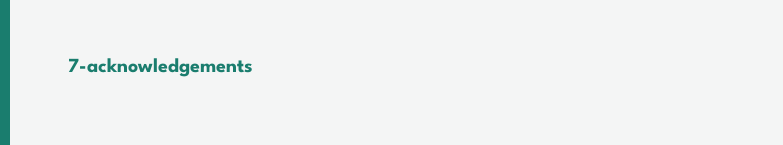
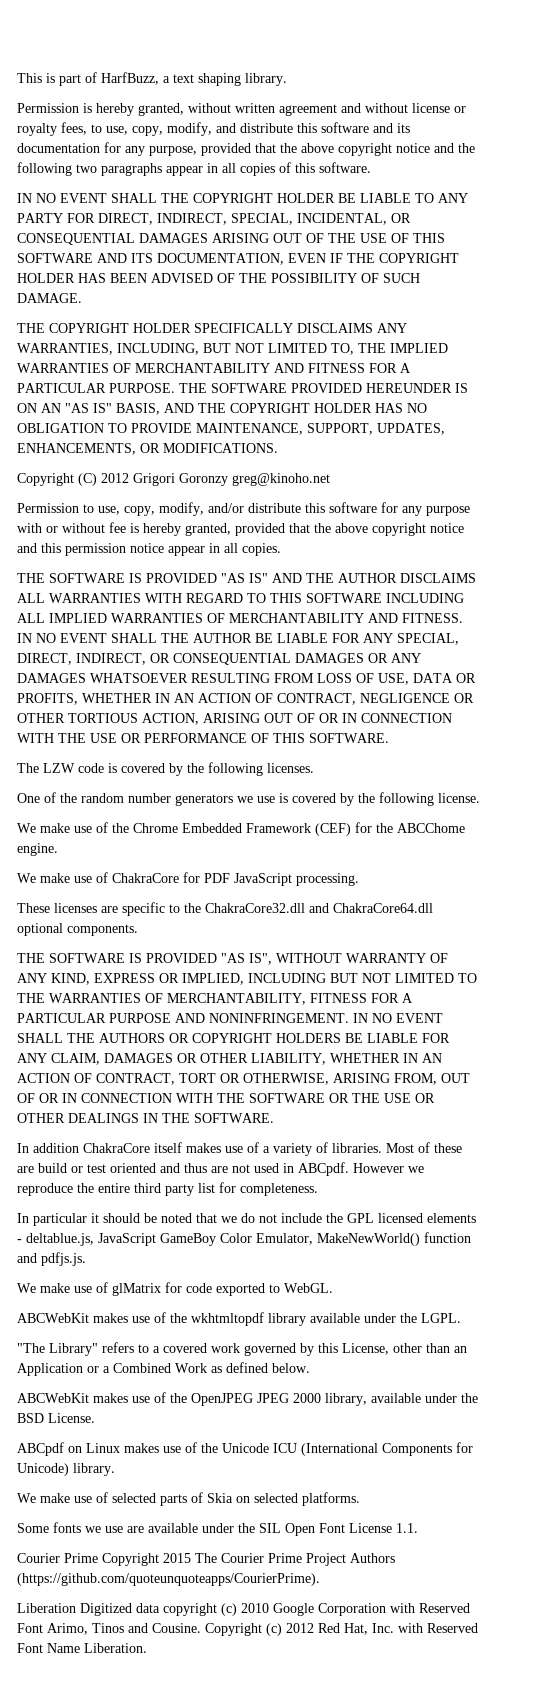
[68,58,253,77] 7-acknowledgements -> [17,72,287,86] [17,103,466,116] [17,122,410,136] [17,142,475,156] [17,162,371,176] [17,193,468,203] [17,213,411,225] [17,233,445,245] [17,253,459,265] [17,273,420,283] [17,293,82,303] [17,323,407,333] [17,343,448,355] [17,363,411,373] [17,383,468,393] [17,403,427,415] [17,423,445,435] [17,443,278,455] [17,473,330,486] [17,502,470,516] [17,522,464,536] [17,543,281,556] [17,573,476,583] [17,593,464,603] [17,613,463,623] [17,633,459,645] [17,653,421,665] [17,673,476,685] [17,693,474,705] [17,713,452,725] [17,733,389,743] [17,762,314,776] [17,792,480,806] [17,822,465,836] [17,843,58,856] [17,872,359,886] [17,902,433,916] [17,923,138,936] [17,953,448,965] [17,973,477,985] [17,993,413,1005] [17,1013,443,1023] [17,1033,450,1043] [17,1053,442,1065] [17,1073,470,1085] [17,1093,435,1103] [17,1113,274,1123] [17,1142,462,1156] [17,1162,424,1176] [17,1182,318,1196] [17,1213,476,1226] [17,1232,471,1246] [17,1252,86,1266] [17,1282,333,1296] [17,1312,461,1326] [17,1342,467,1356] [17,1362,310,1376] [17,1392,478,1406] [17,1413,95,1423] [17,1442,473,1456] [17,1463,115,1476] [17,1492,360,1506] [17,1522,418,1536] [17,1553,395,1566] [17,1573,320,1586] [17,1603,470,1616] [17,1623,478,1636] [17,1643,147,1653] This is part of HarfBuzz, a text shaping library. // Permission is hereby granted, without written agreement and without license or royalty fees, to use, copy, modify, and distribute this software and its documentation for any purpose, provided that the above copyright notice and the following two paragraphs appear in all copies of this software. // IN NO EVENT SHALL THE COPYRIGHT HOLDER BE LIABLE TO ANY PARTY FOR DIRECT, INDIRECT, SPECIAL, INCIDENTAL, OR CONSEQUENTIAL DAMAGES ARISING OUT OF THE USE OF THIS SOFTWARE AND ITS DOCUMENTATION, EVEN IF THE COPYRIGHT HOLDER HAS BEEN ADVISED OF THE POSSIBILITY OF SUCH DAMAGE. // THE COPYRIGHT HOLDER SPECIFICALLY DISCLAIMS ANY WARRANTIES, INCLUDING, BUT NOT LIMITED TO, THE IMPLIED WARRANTIES OF MERCHANTABILITY AND FITNESS FOR A PARTICULAR PURPOSE. THE SOFTWARE PROVIDED HEREUNDER IS ON AN "AS IS" BASIS, AND THE COPYRIGHT HOLDER HAS NO OBLIGATION TO PROVIDE MAINTENANCE, SUPPORT, UPDATES, ENHANCEMENTS, OR MODIFICATIONS. // Copyright (C) 2012 Grigori Goronzy greg@kinoho.net // Permission to use, copy, modify, and/or distribute this software for any purpose with or without fee is hereby granted, provided that the above copyright notice and this permission notice appear in all copies. // THE SOFTWARE IS PROVIDED "AS IS" AND THE AUTHOR DISCLAIMS ALL WARRANTIES WITH REGARD TO THIS SOFTWARE INCLUDING ALL IMPLIED WARRANTIES OF MERCHANTABILITY AND FITNESS. IN NO EVENT SHALL THE AUTHOR BE LIABLE FOR ANY SPECIAL, DIRECT, INDIRECT, OR CONSEQUENTIAL DAMAGES OR ANY DAMAGES WHATSOEVER RESULTING FROM LOSS OF USE, DATA OR PROFITS, WHETHER IN AN ACTION OF CONTRACT, NEGLIGENCE OR OTHER TORTIOUS ACTION, ARISING OUT OF OR IN CONNECTION WITH THE USE OR PERFORMANCE OF THIS SOFTWARE. // The LZW code is covered by the following licenses. // One of the random number generators we use is covered by the following license. // We make use of the Chrome Embedded Framework (CEF) for the ABCChome engine. // We make use of ChakraCore for PDF JavaScript processing. // These licenses are specific to the ChakraCore32.dll and ChakraCore64.dll optional components. // THE SOFTWARE IS PROVIDED "AS IS", WITHOUT WARRANTY OF ANY KIND, EXPRESS OR IMPLIED, INCLUDING BUT NOT LIMITED TO THE WARRANTIES OF MERCHANTABILITY, FITNESS FOR A PARTICULAR PURPOSE AND NONINFRINGEMENT. IN NO EVENT SHALL THE AUTHORS OR COPYRIGHT HOLDERS BE LIABLE FOR ANY CLAIM, DAMAGES OR OTHER LIABILITY, WHETHER IN AN ACTION OF CONTRACT, TORT OR OTHERWISE, ARISING FROM, OUT OF OR IN CONNECTION WITH THE SOFTWARE OR THE USE OR OTHER DEALINGS IN THE SOFTWARE. // In addition ChakraCore itself makes use of a variety of libraries. Most of these are build or test oriented and thus are not used in ABCpdf. However we reproduce the entire third party list for completeness. // In particular it should be noted that we do not include the GPL licensed elements - deltablue.js, JavaScript GameBoy Color Emulator, MakeNewWorld() function and pdfjs.js. // We make use of glMatrix for code exported to WebGL. // ABCWebKit makes use of the wkhtmltopdf library available under the LGPL. // "The Library" refers to a covered work governed by this License, other than an Application or a Combined Work as defined below. // ABCWebKit makes use of the OpenJPEG JPEG 2000 library, available under the BSD License. // ABCpdf on Linux makes use of the Unicode ICU (International Components for Unicode) library. // We make use of selected parts of Skia on selected platforms. // Some fonts we use are available under the SIL Open Font License 1.1. // Courier Prime Copyright 2015 The Courier Prime Project Authors (https://github.com/quoteunquoteapps/CourierPrime). // Liberation Digitized data copyright (c) 2010 Google Corporation with Reserved Font Arimo, Tinos and Cousine. Copyright (c) 2012 Red Hat, Inc. with Reserved Font Name Liberation.

